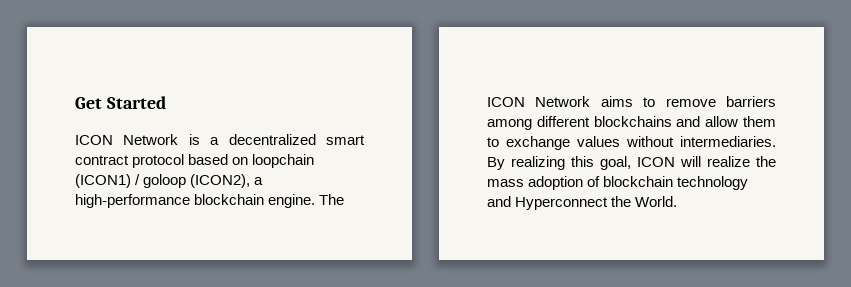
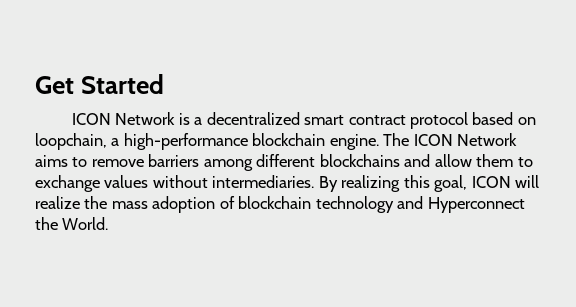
[252,154,315,168] [75,174,251,188] loopchain (ICON1) / goloop (ICON2), -> [35,133,107,150] loopchain,

